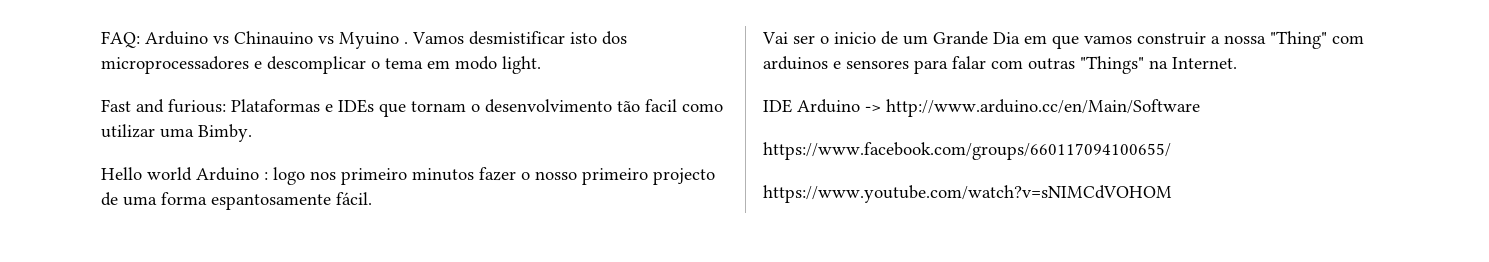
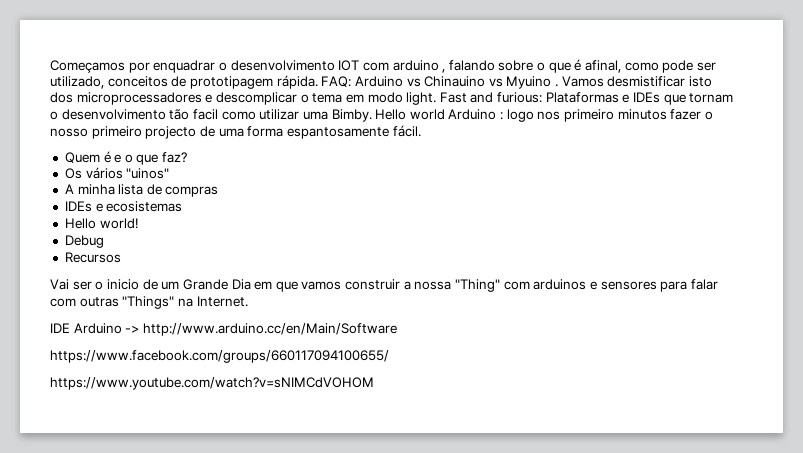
(101, 39) none -> [50,59,716,73] [50,75,318,89] Começamos por enquadrar o desenvolvimento IOT com arduino , falando sobre o que é afinal, como pode ser utilizado, conceitos de prototipagem rápida.
(541, 65) // -> (437, 98) none
(252, 133) // -> (372, 115) none
(372, 198) none -> [64,151,188,165] [64,167,170,179] [64,184,219,197] [64,201,183,212] [64,218,138,229] [64,235,104,248] [64,252,121,263] // Quem é e o que faz? // Os vários "uinos" // A minha lista de compras // IDEs e ecosistemas // Hello world! // Debug // Recursos

